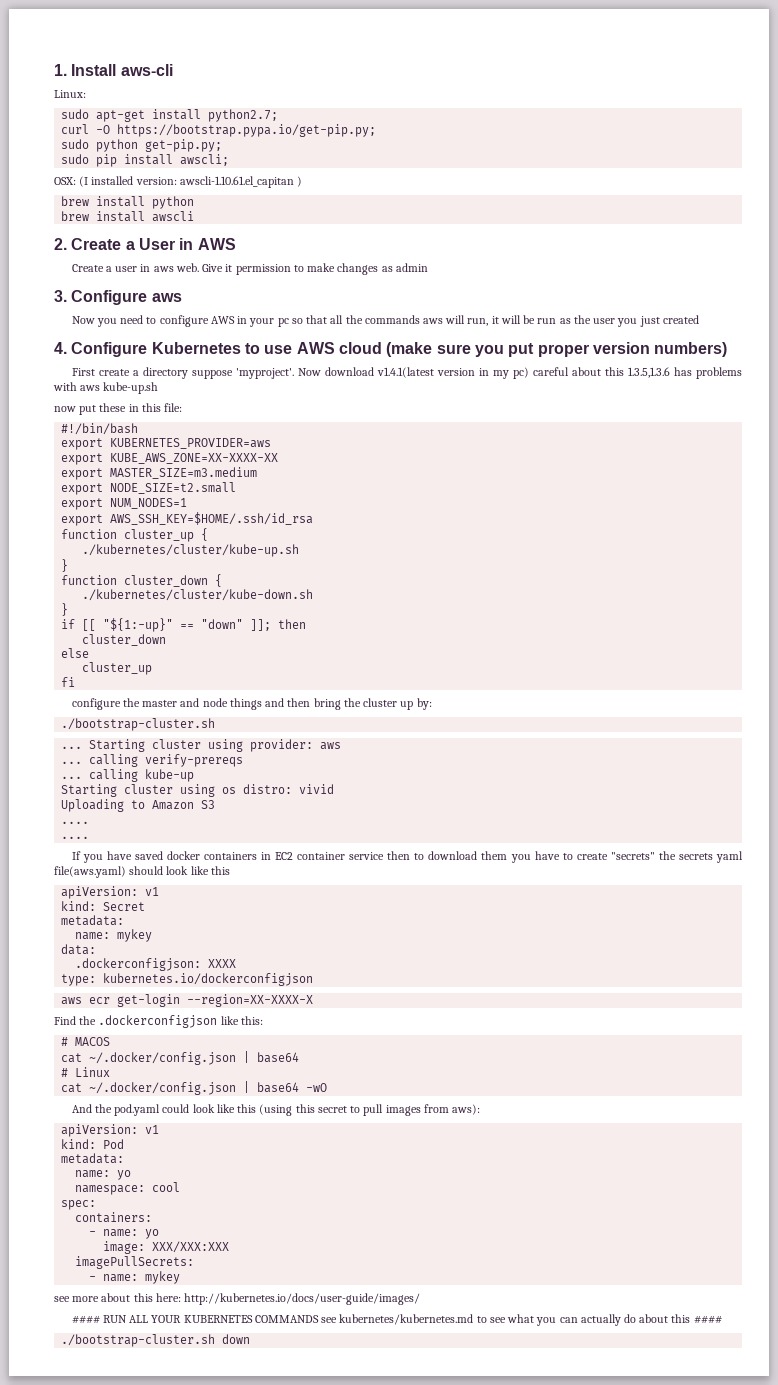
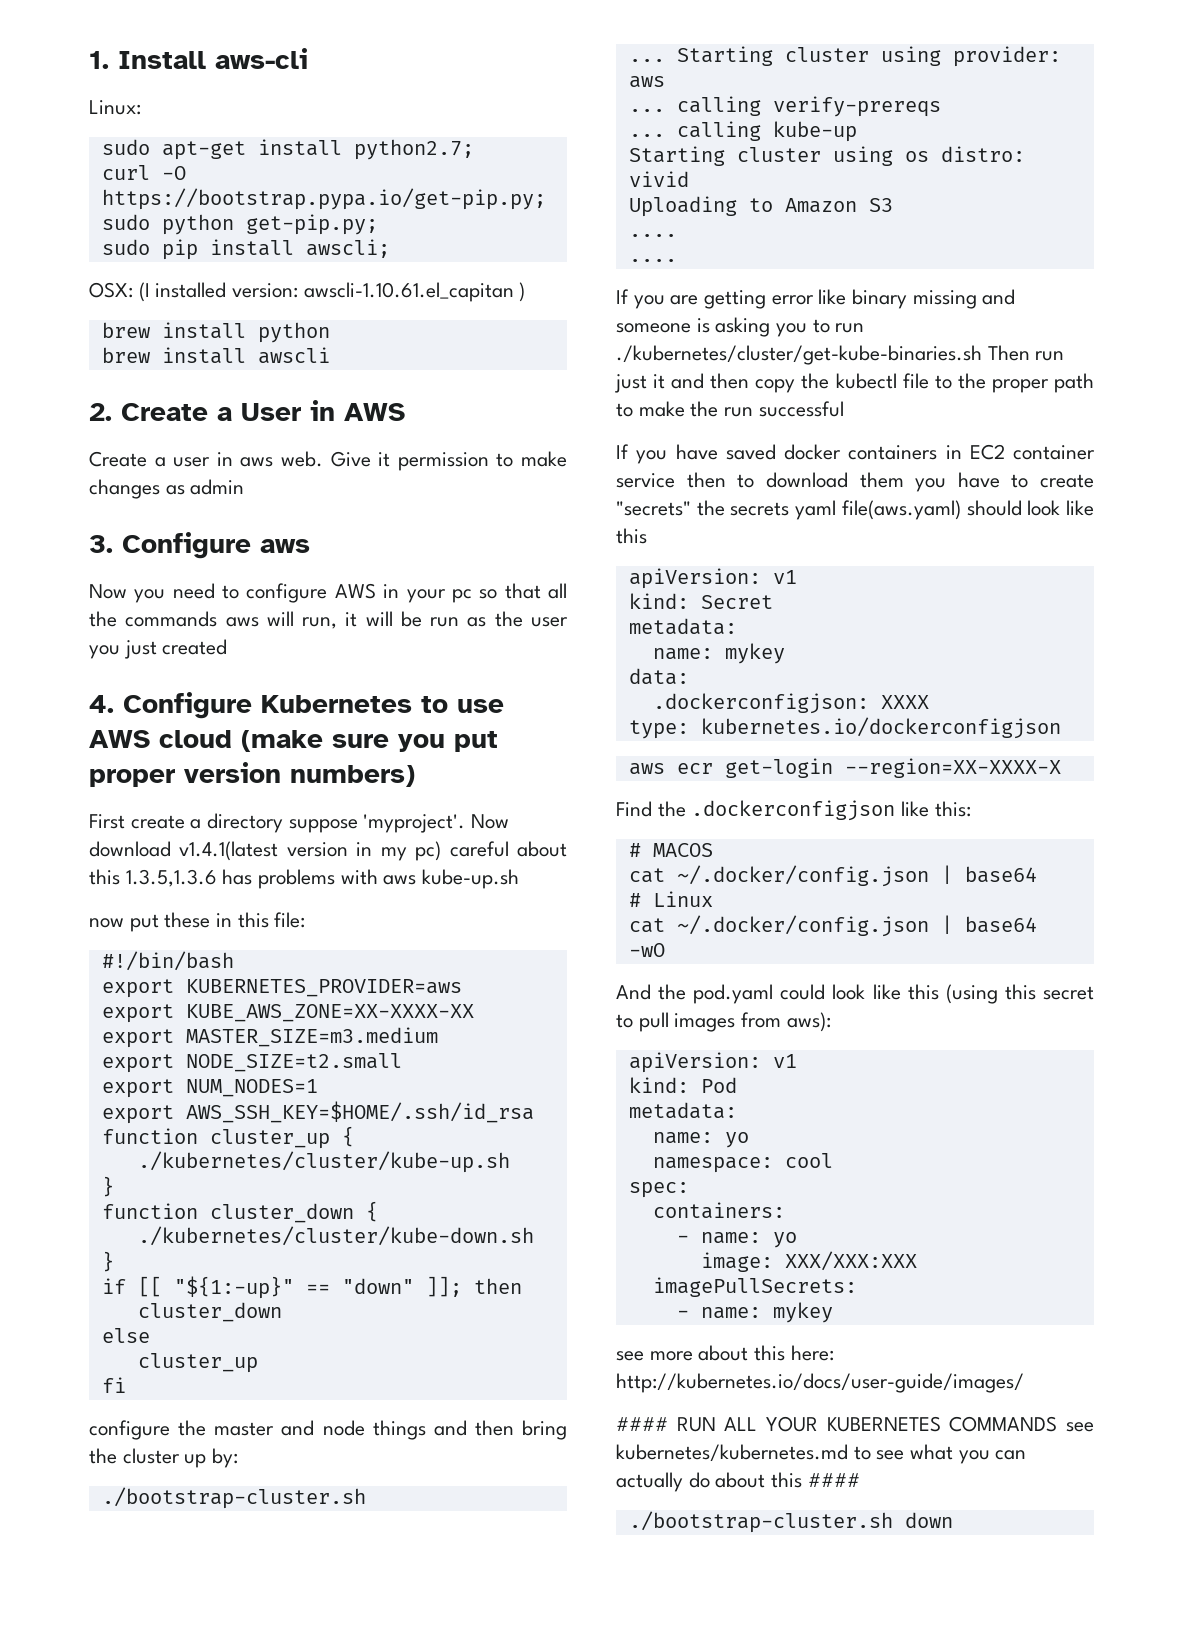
(90, 837) none -> [616,289,1016,309] [616,317,865,337] [616,345,1065,365] [614,373,1094,393] [616,401,844,417] // If you are getting error like binary missing and someone is asking you to run ./kubernetes/cluster/get-kube-binaries.sh Then run just it and then copy the kubectl file to the proper path to make the run successful

